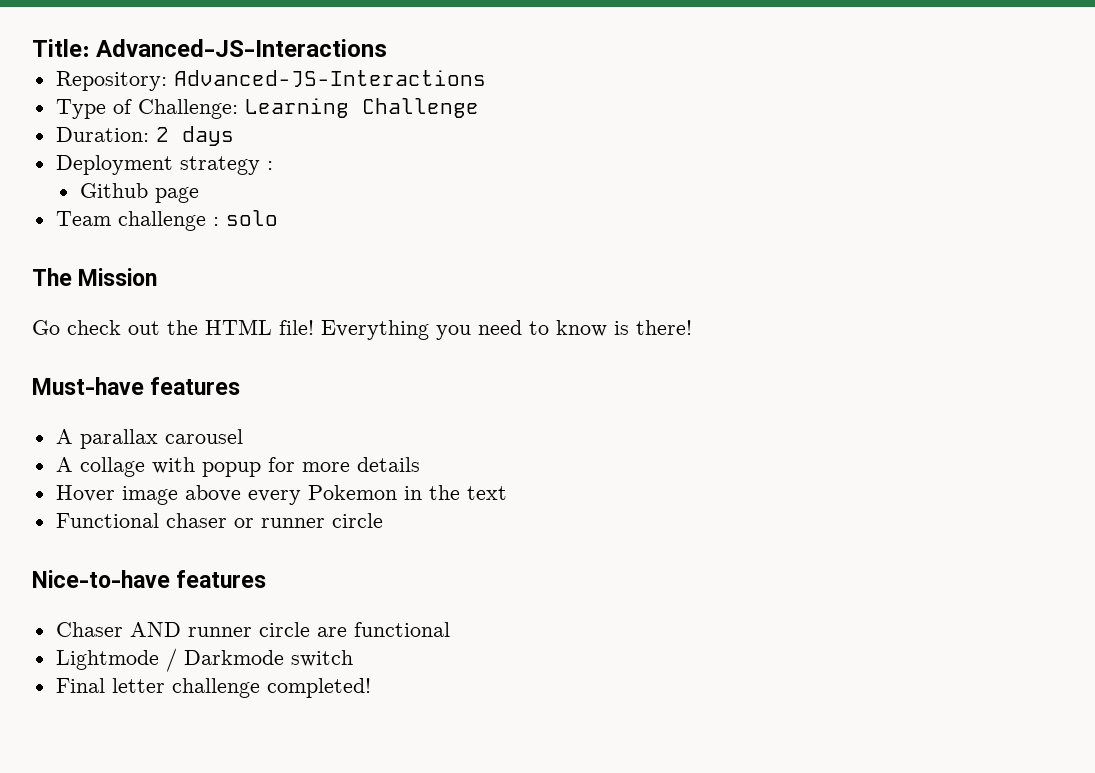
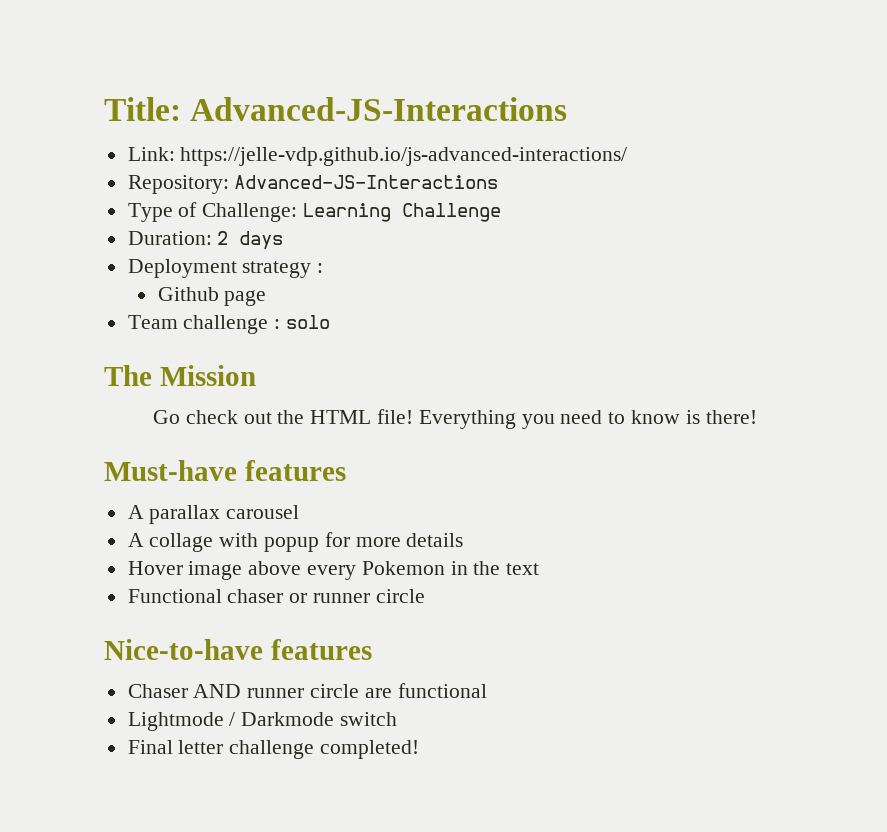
(388, 48) none -> [127,147,628,166] // Link: https://jelle-vdp.github.io/js-advanced-interactions/

